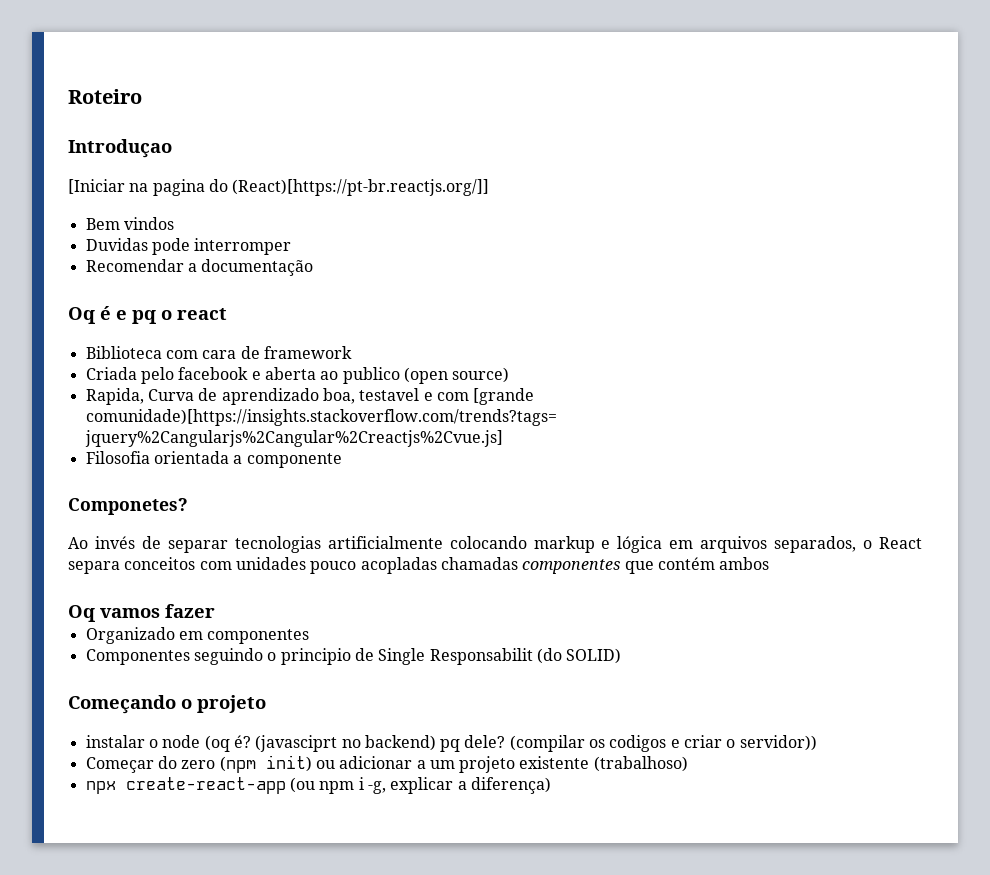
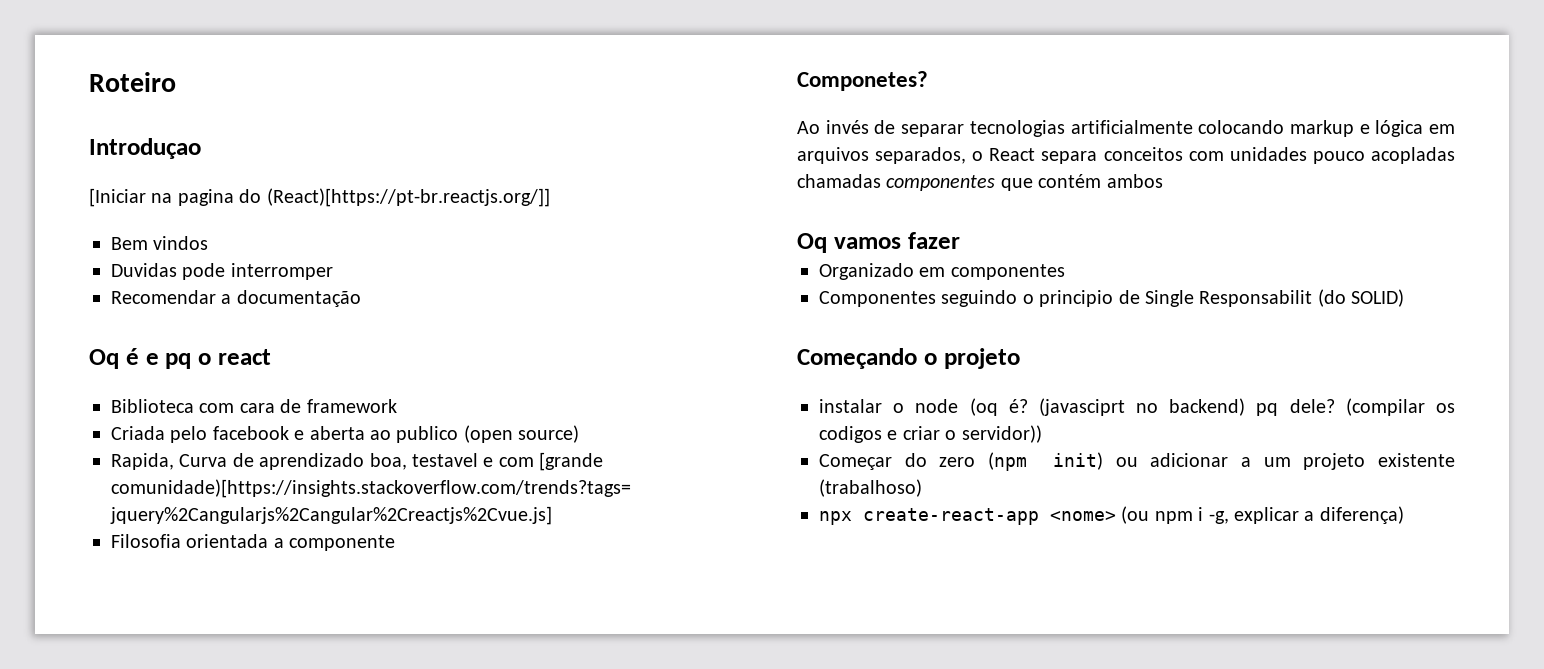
(286, 785) none -> [1050,511,1116,521] <nome>

